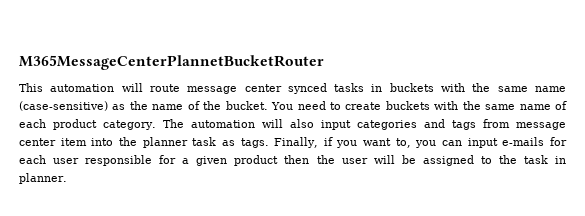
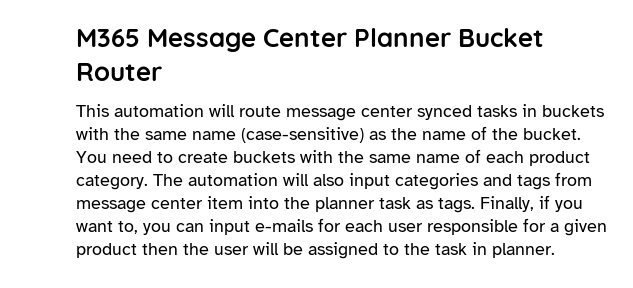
[19,55,324,70] M365MessageCenterPlannetBucketRouter -> [76,28,545,52] [76,63,162,81] M365 Message Center Planner Bucket Router

